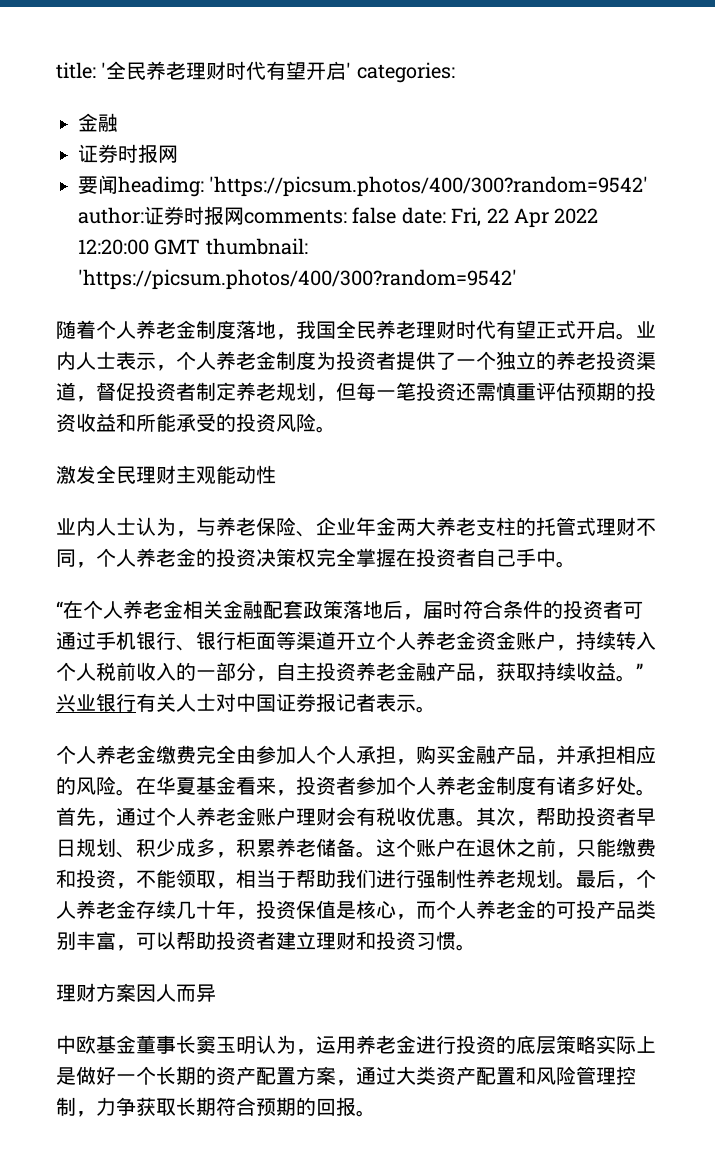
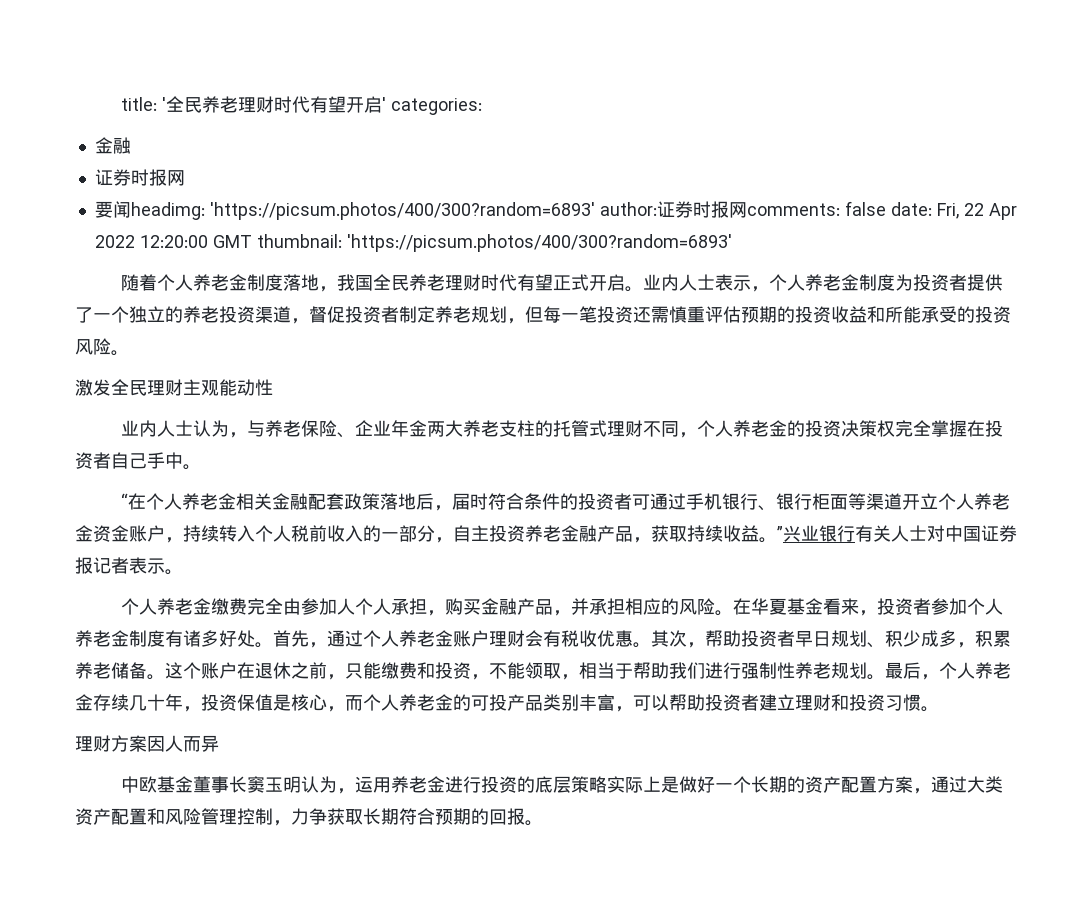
[209,176,649,197] 'https://picsum.photos/400/300?random=9542' -> [209,202,595,220] 'https://picsum.photos/400/300?random=6893'
[78,269,517,290] 'https://picsum.photos/400/300?random=9542' -> [346,234,732,252] 'https://picsum.photos/400/300?random=6893'

